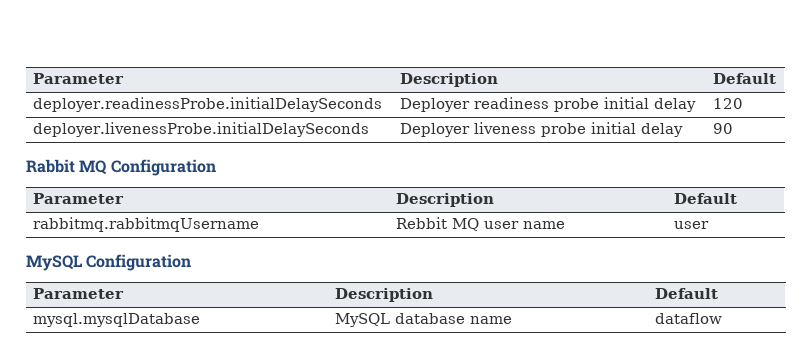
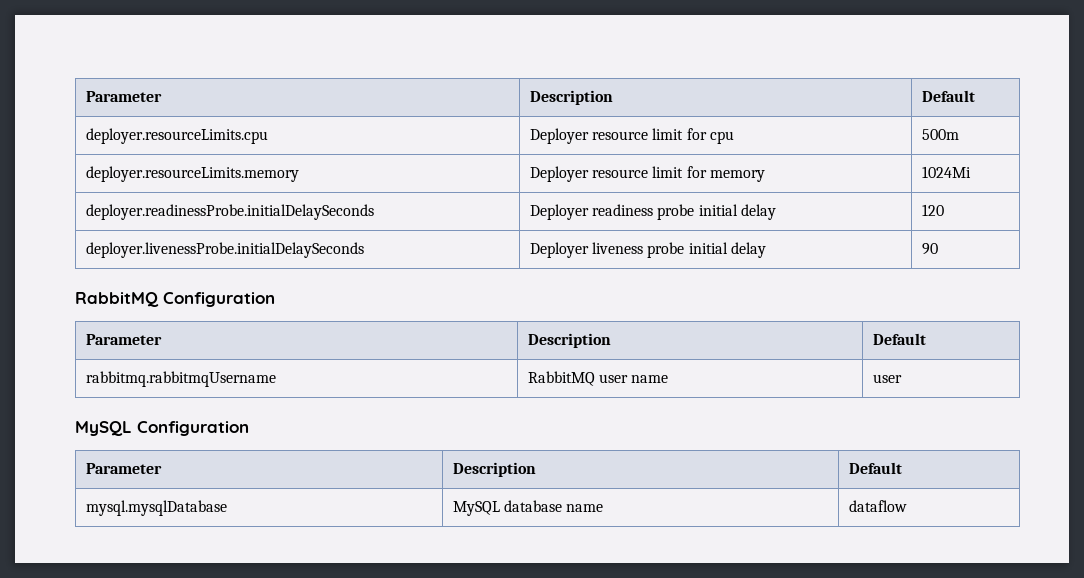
[32,73,124,84] [399,73,498,87] [712,73,776,84] Parameter | Description | Default -> [85,91,162,102] [529,90,613,105] [921,90,975,102] [85,128,268,144] [529,128,734,144] [921,129,959,140] [85,166,299,182] [529,166,765,182] [921,166,971,178] Parameter | Description | Default // deployer.resourceLimits.cpu | Deployer resource limit for cpu | 500m // deployer.resourceLimits.memory | Deployer resource limit for memory | 1024Mi
[26,159,108,175] Rabbit MQ -> [75,292,159,307] RabbitMQ
[395,217,479,231] Rebbit MQ -> [527,371,595,386] RabbitMQ

